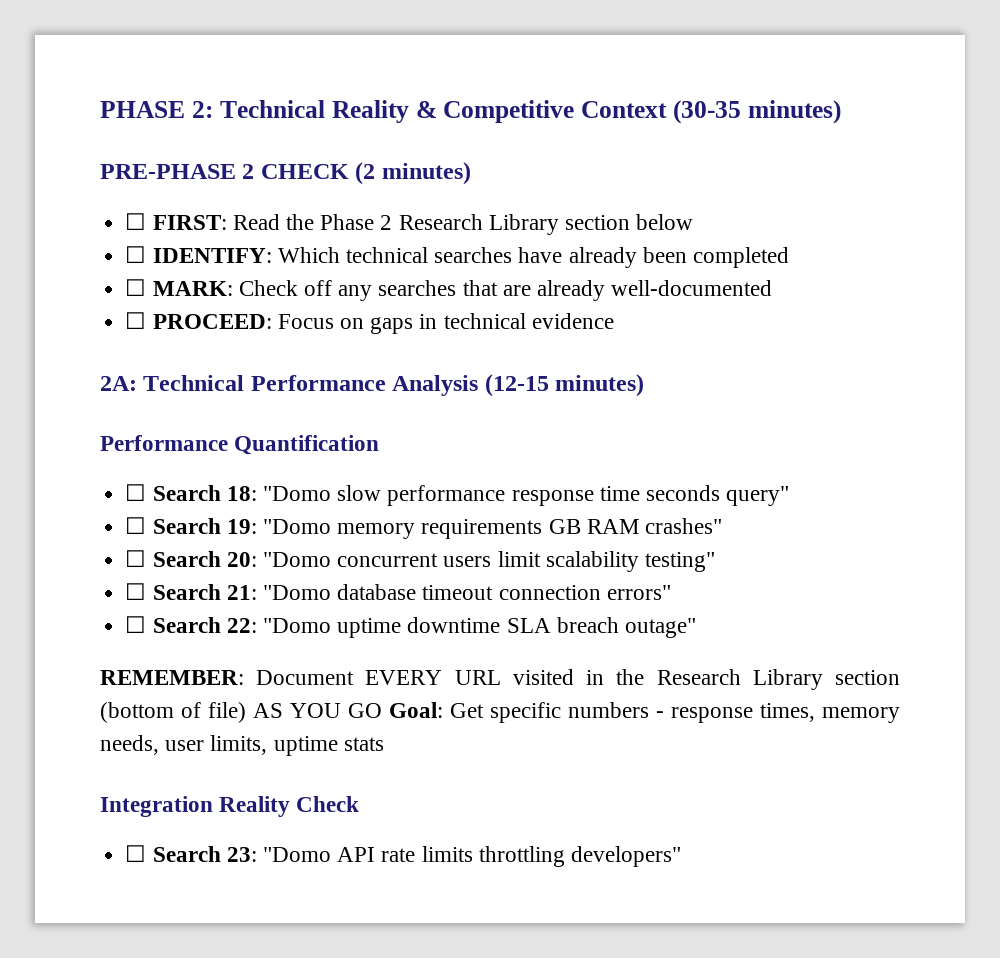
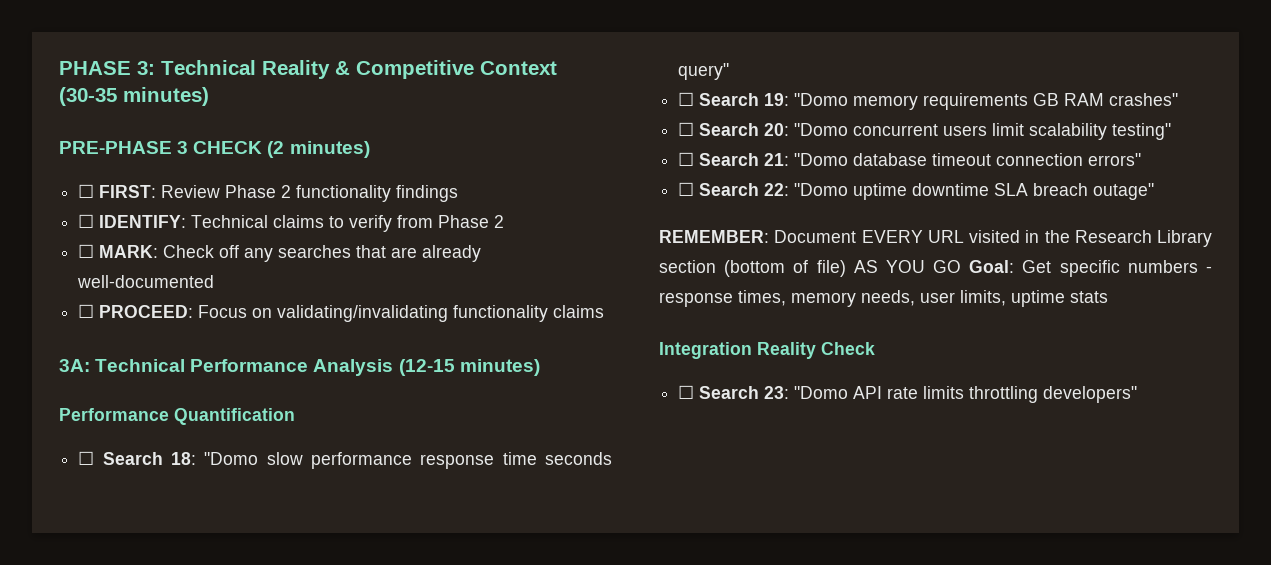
[191,101,213,118] 2: -> [137,61,155,75] 3:
[242,164,255,179] 2 -> [177,141,189,154] 3
[232,214,694,235] [125,246,789,268] Read the Phase 2 Research Library section below // ☐ IDENTIFY: Which technical searches have already been completed -> [161,185,459,202] [78,214,505,232] Review Phase 2 functionality findings // ☐ IDENTIFY: Technical claims to verify from Phase 2
[370,313,614,334] [100,376,137,391] gaps in technical evidence // 2A: -> [277,305,605,322] [59,359,90,372] validating/invalidating functionality claims // 3A:

